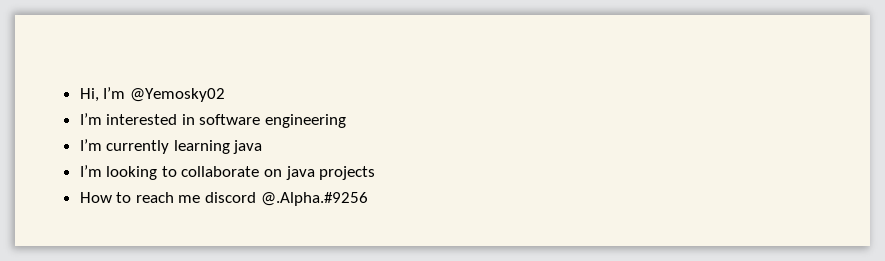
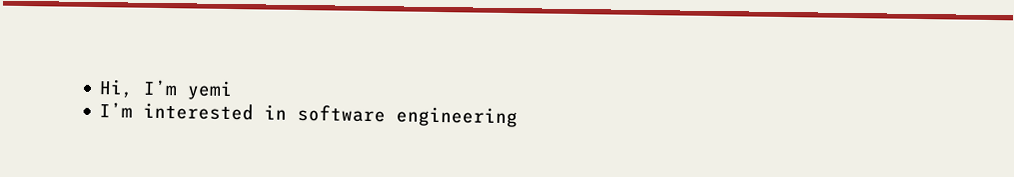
[129,88,225,102] @Yemosky02 -> [187,80,234,101] yemi
[79,139,263,154] [79,165,376,180] [79,192,368,206] // I’m currently learning java // I’m looking to collaborate on java projects // How to reach me discord @.Alpha.#9256 -> (519, 117) none

